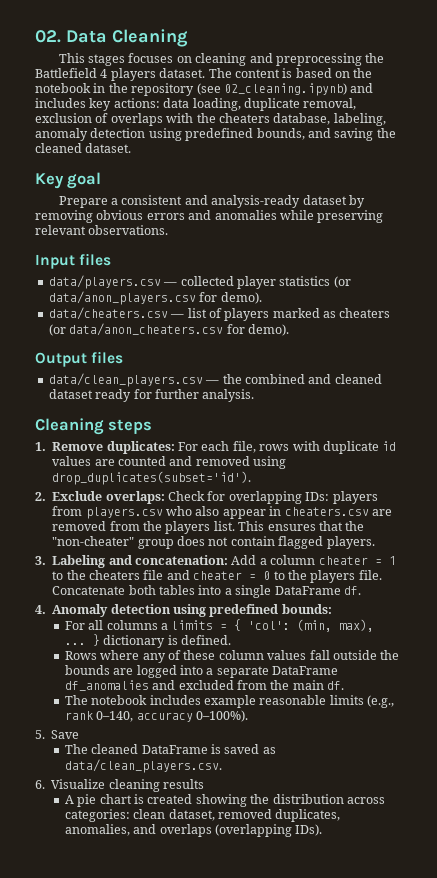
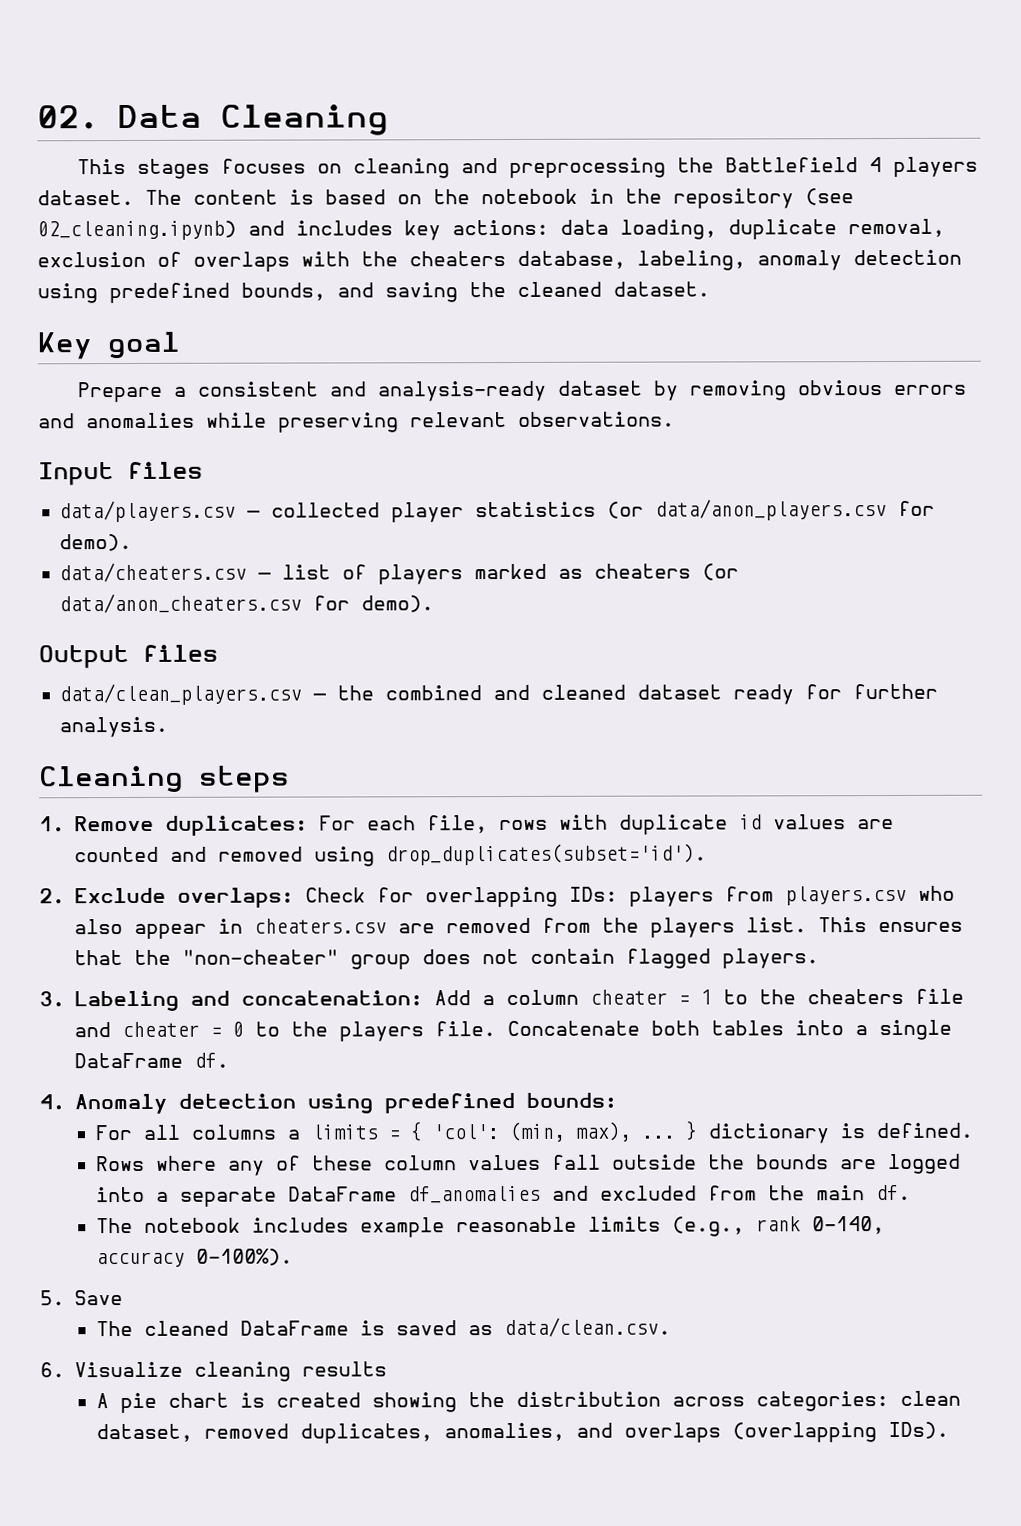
[64,759,222,773] data/clean_players.csv. -> [503,1317,671,1338] data/clean.csv.

